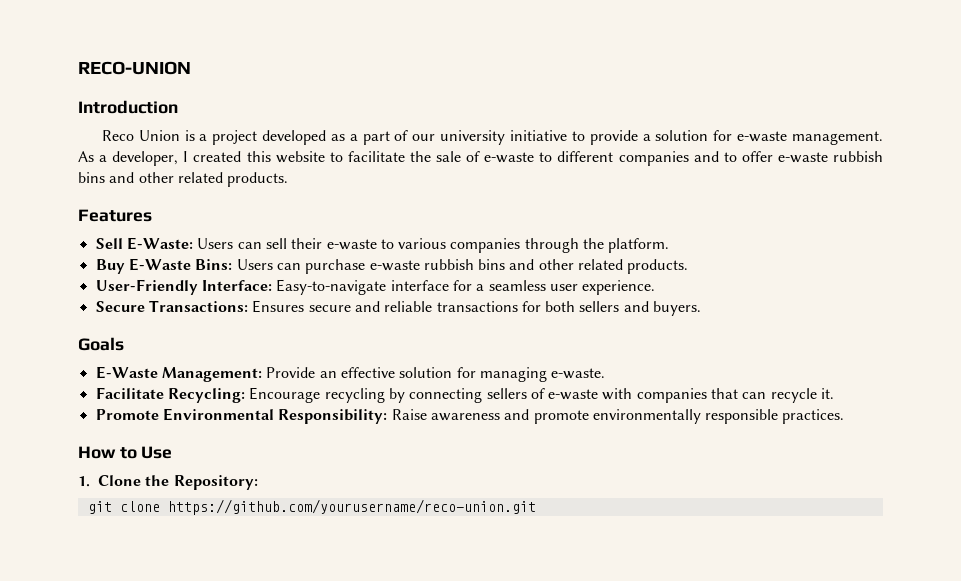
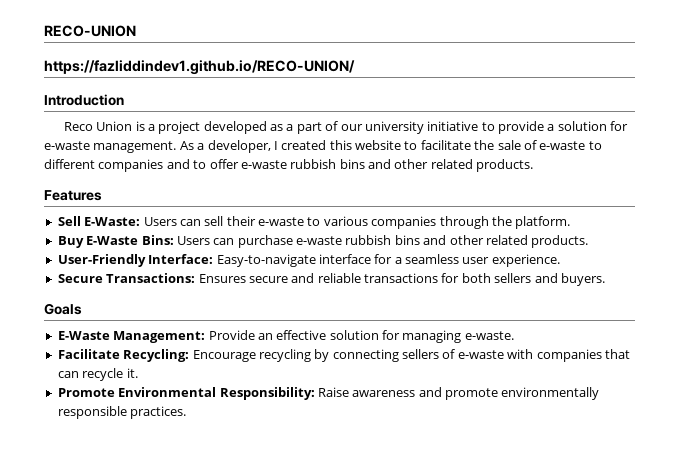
(191, 68) none -> [44,60,355,75] // https://fazliddindev1.github.io/RECO-UNION/
[78,446,173,459] [78,475,258,490] [87,499,536,515] // How to Use // 1. Clone the Repository: // git clone https://github.com/yourusername/reco-union.git -> (187, 412) none

